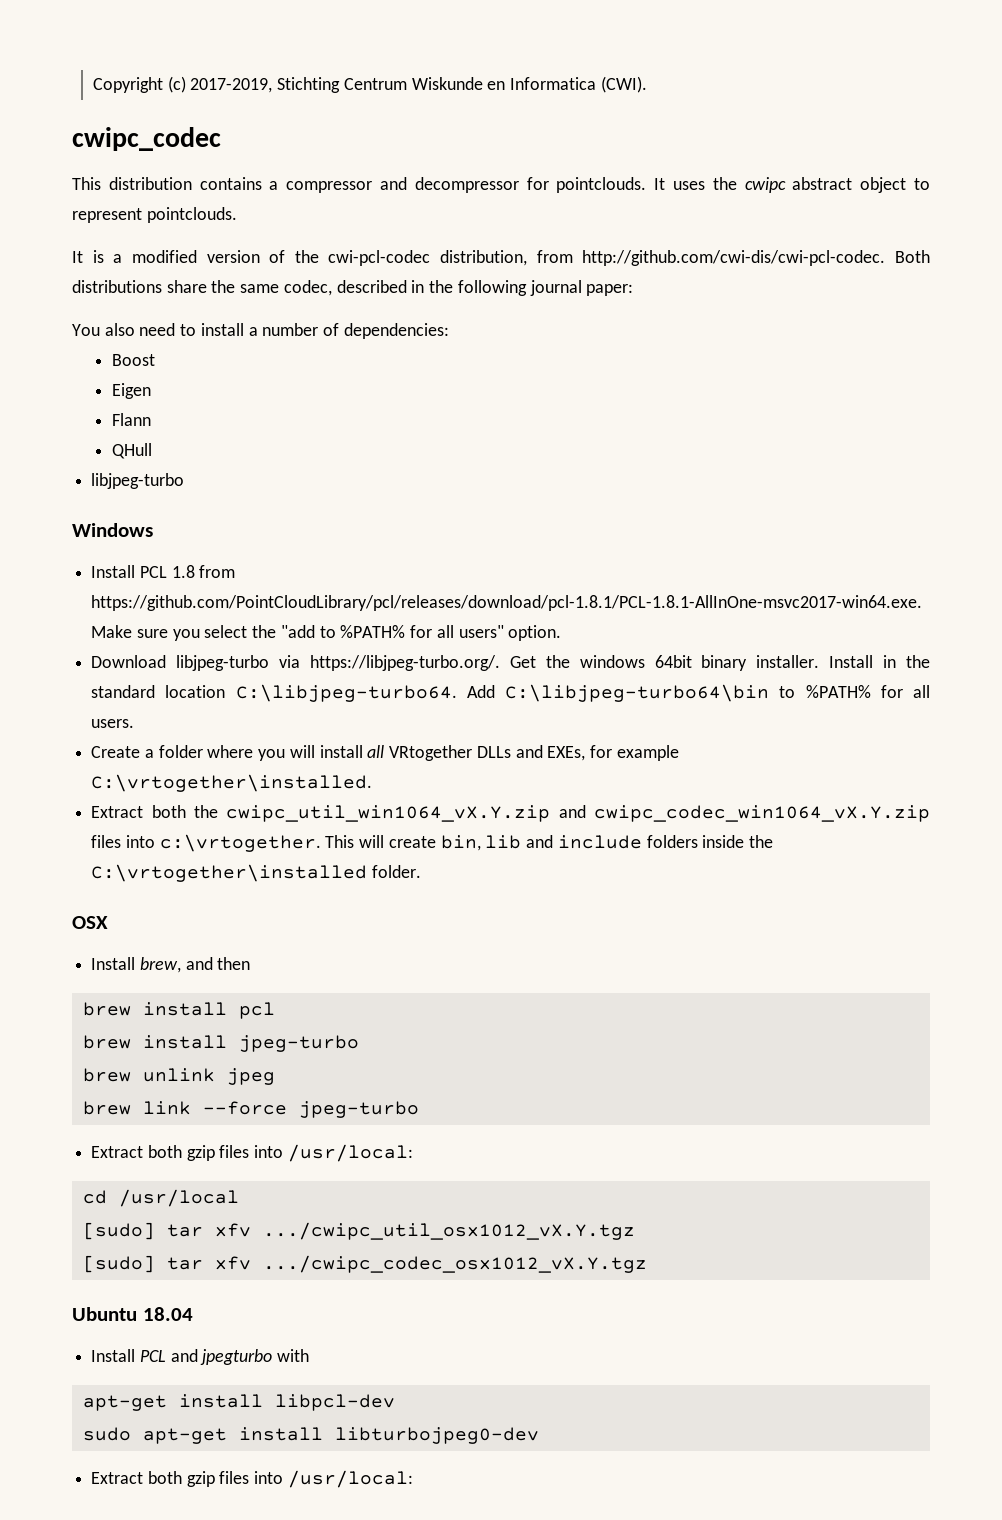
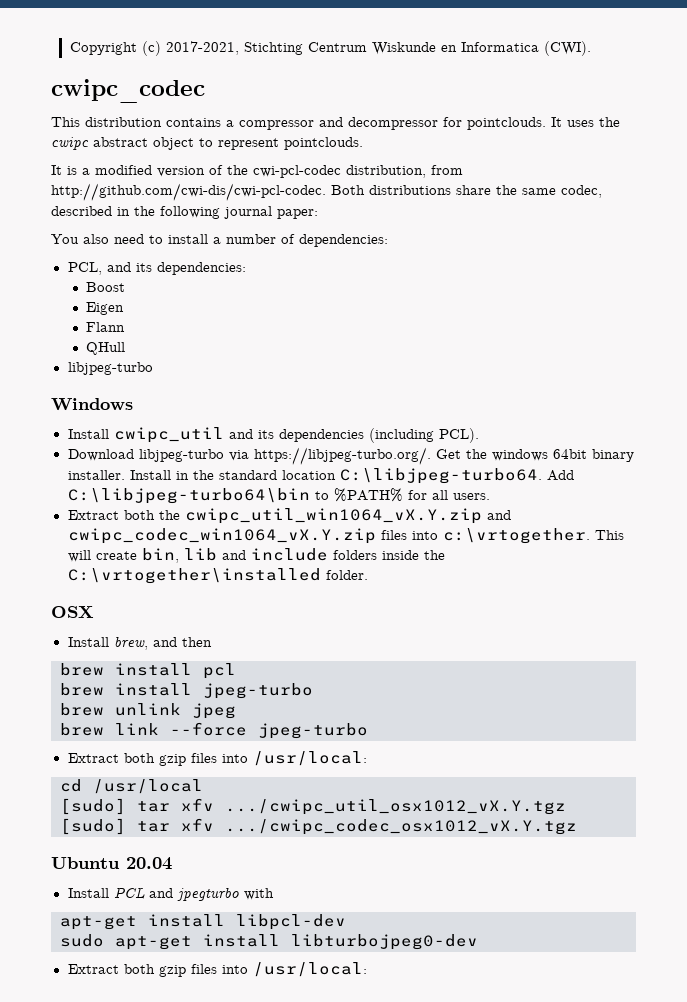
[190,78,273,93] 2017-2019, -> [165,41,239,55] 2017-2021,
(449, 331) none -> [67,262,246,275] // PCL, and its dependencies:
[139,565,236,578] [91,595,923,611] [91,625,562,641] PCL 1.8 from https://github.com/PointCloudLibrary/pcl/releases/download/pcl-1.8.1/PCL-1.8.1-AllInOne-msvc2017-win64.exe. Make sure you select the "add to %PATH% for all users" option. -> [113,427,479,443] cwipc_util and its dependencies (including PCL).
[91,745,679,761] [91,774,373,792] // Create a folder where you will install all VRtogether DLLs and EXEs, for example C:\vrtogether\installed. -> (490, 496) none
[142,1307,193,1321] 18.04 -> [126,857,172,870] 20.04

